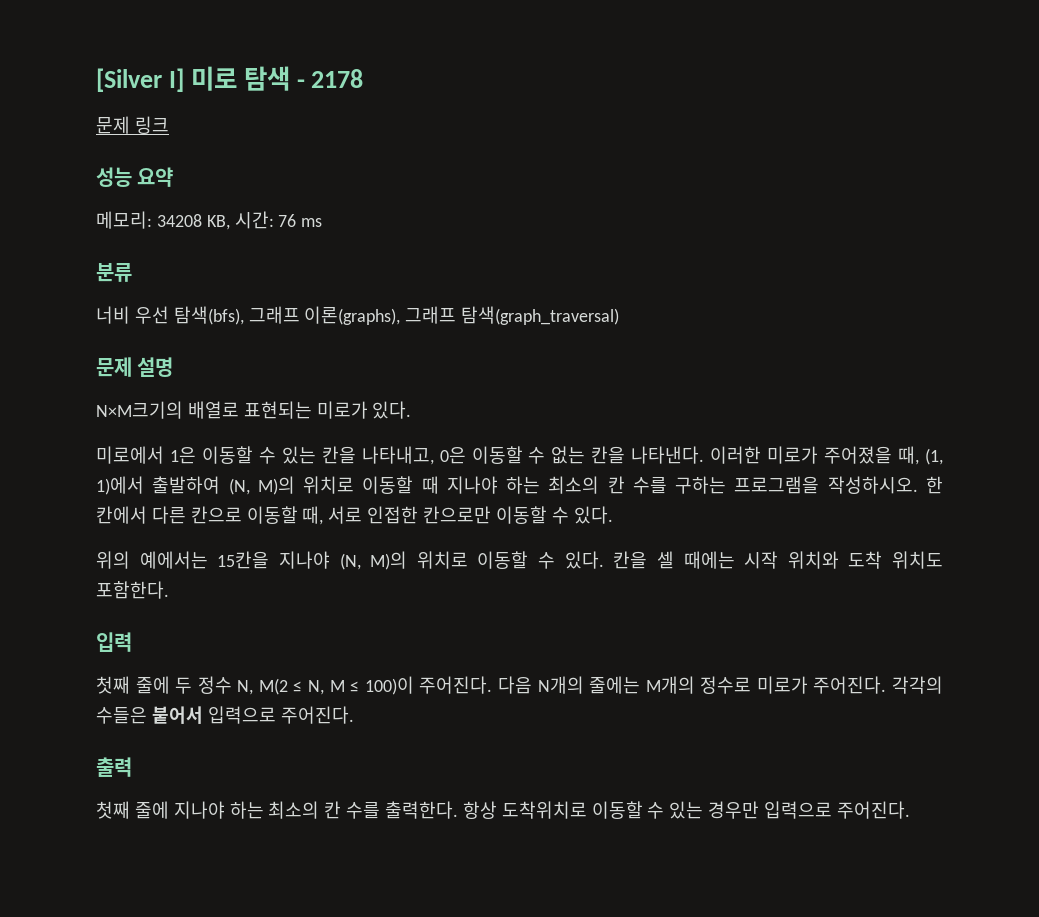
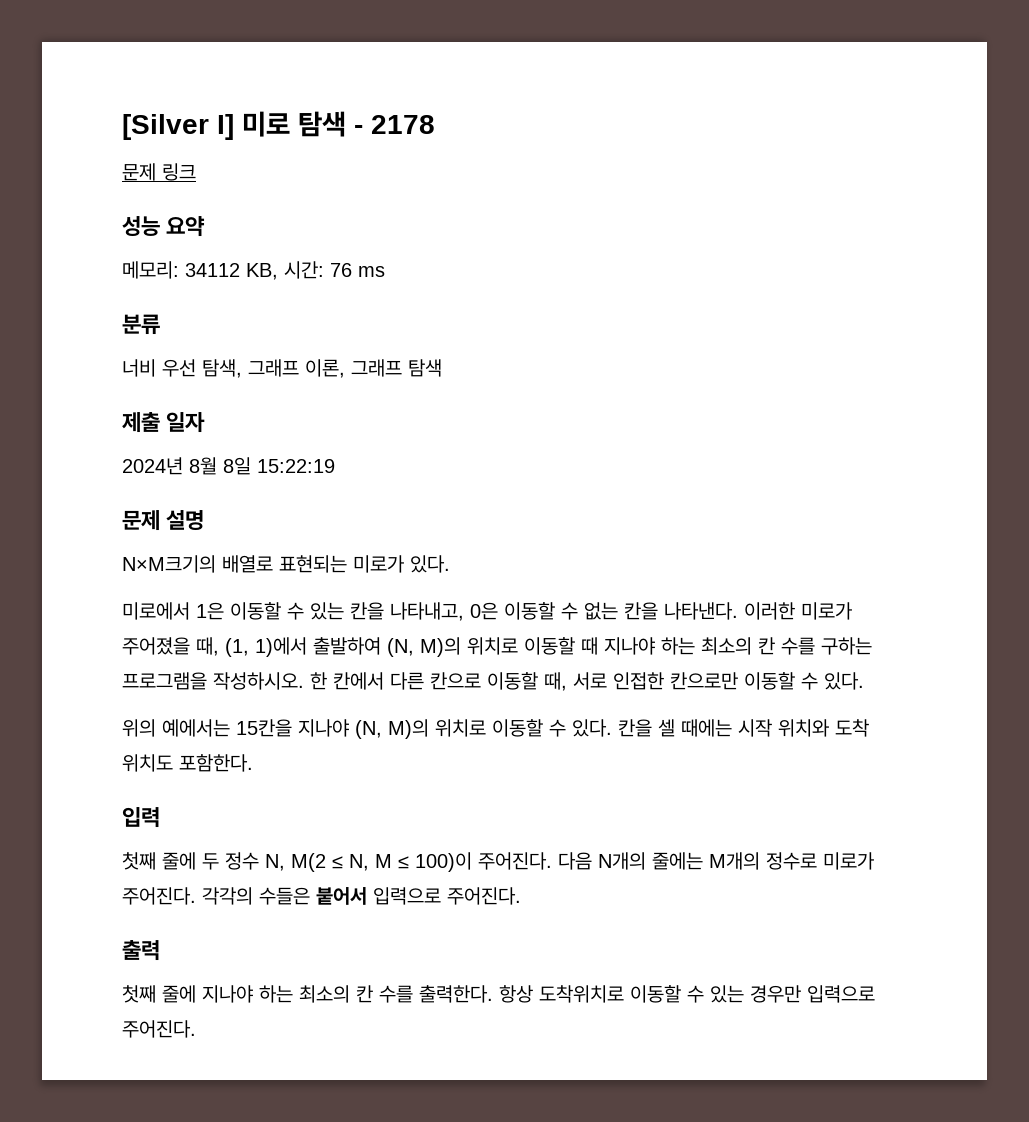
[156,214,202,227] 34208 -> [185,263,240,277] 34112
[173,306,620,325] 탐색(bfs), 그래프 이론(graphs), 그래프 탐색(graph_traversal) -> [202,359,442,378] [122,412,206,433] [122,457,335,475] 탐색, 그래프 이론, 그래프 탐색 // 제출 일자 // 2024년 8월 8일 15:22:19

